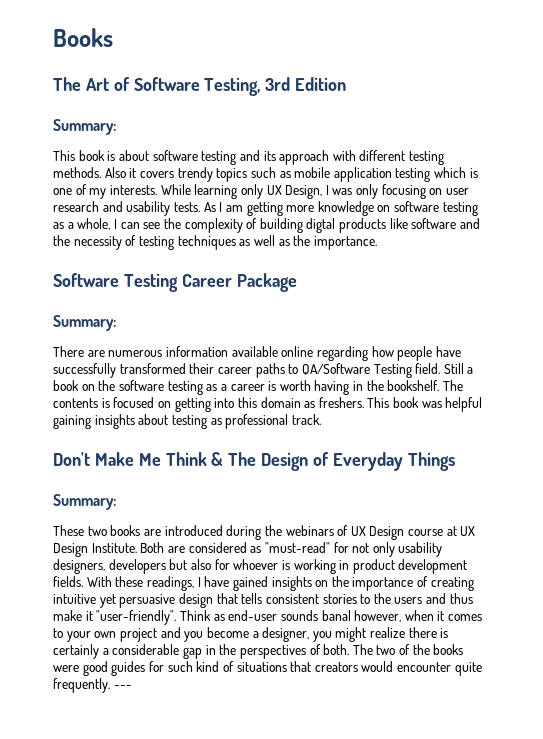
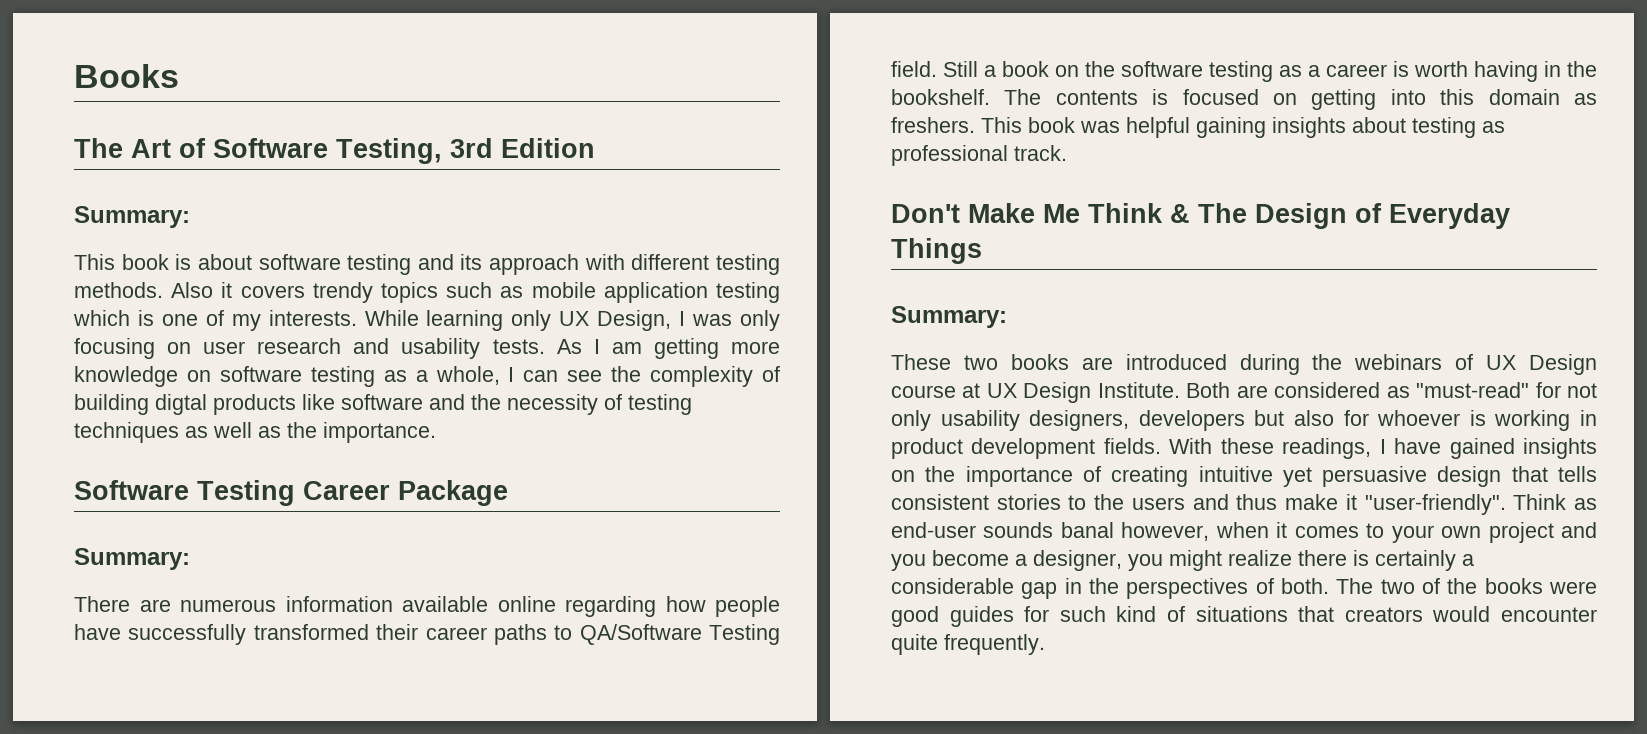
[113,685,132,689] --- -> (1045, 644) none

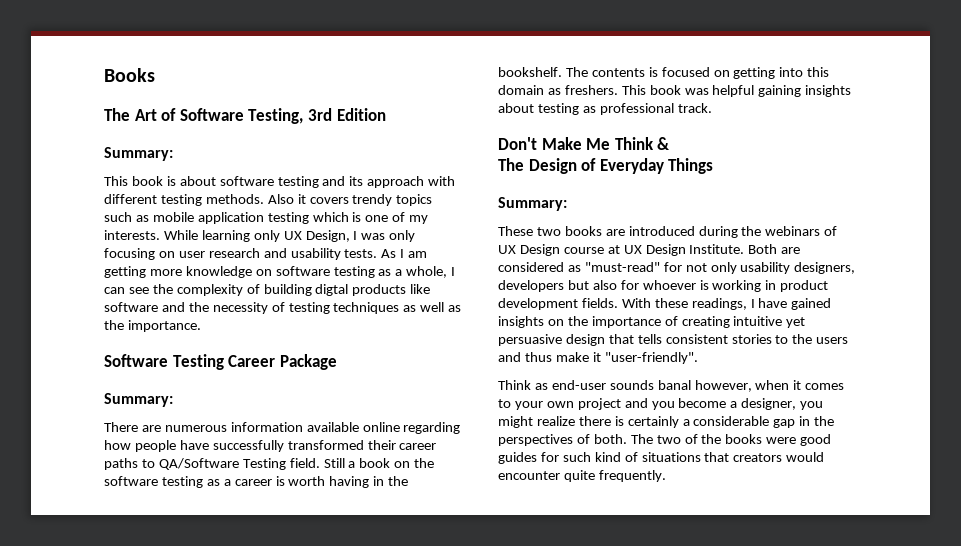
(1190, 213) none -> (671, 143) //
(1506, 504) none -> (698, 358) //

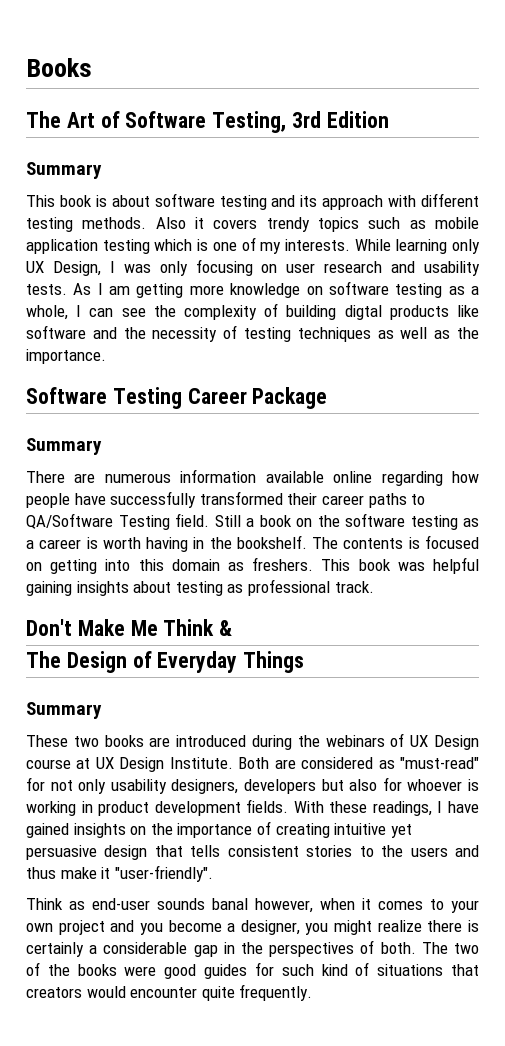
[104,147,173,161] Summary: -> [26,162,102,179] Summary
[104,393,173,407] Summary: -> [26,438,102,455] Summary
[498,197,567,211] Summary: -> [26,702,102,719] Summary

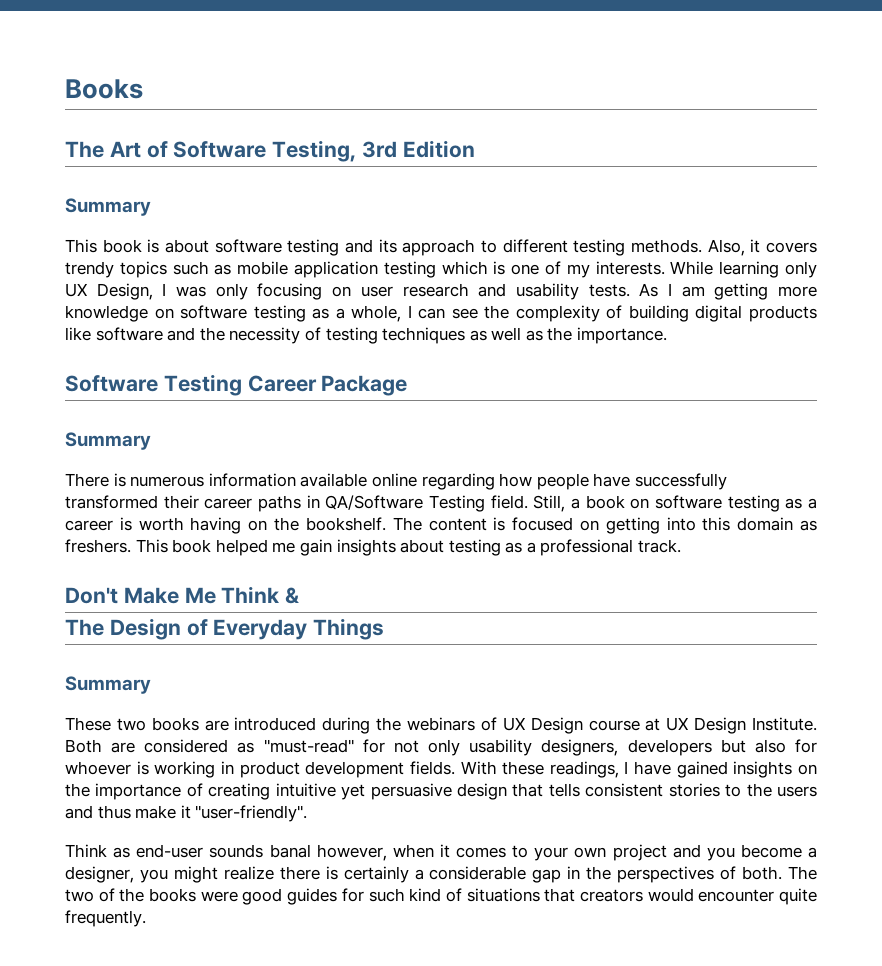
[388,195,417,207] with -> [481,240,498,253] to
[155,217,186,229] Also -> [707,239,745,256] Also,
[344,305,382,320] digtal -> [695,305,743,322] digital
[74,473,96,483] are -> [113,473,126,487] is
[411,494,426,505] to -> [306,495,320,508] in
[214,515,241,527] Still -> [533,495,566,512] Still,
[317,515,340,527] the -> (650, 503) none
[193,537,205,549] in -> [248,520,268,531] on
[343,538,404,549] contents -> [428,518,487,531] content
[397,557,479,574] [26,581,72,596] was helpful gaining -> [215,539,332,556] helped me gain
(244, 588) none -> [526,542,536,553] a

